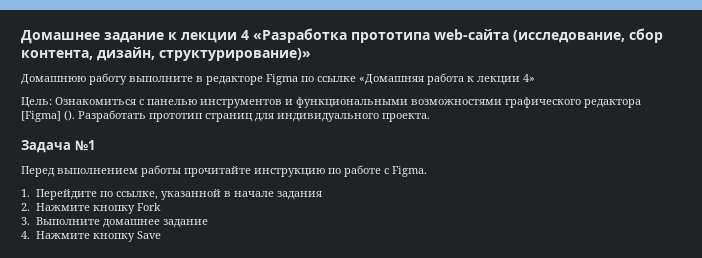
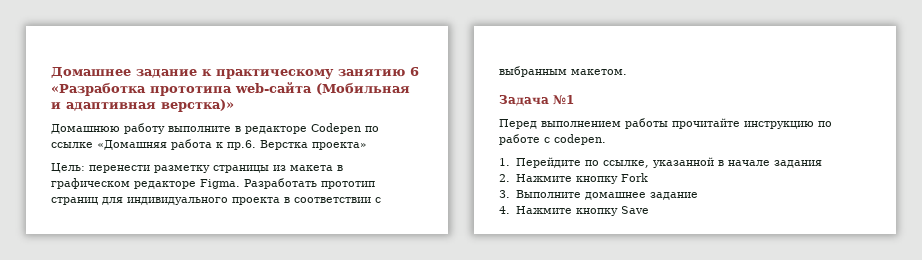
[181,28,663,43] [21,47,311,61] лекции 4 «Разработка прототипа web-сайта (исследование, сбор контента, дизайн, структурирование)» -> [216,67,419,79] [51,82,410,96] [51,99,234,112] практическому занятию 6 «Разработка прототипа web-сайта (Мобильная и адаптивная верстка)»
[266,74,298,85] Figma -> [311,123,361,134] Codepen
[477,74,535,85] [21,97,641,108] [21,110,75,122] лекции 4» // Цель: Ознакомиться с панелью инструментов и функциональными возможностями графического редактора [Figma] (). -> [227,140,367,150] [51,163,343,173] [51,178,240,189] пр.6. Верстка проекта» // Цель: перенести разметку страницы из макета в графическом редакторе Figma.
[382,113,430,122] проекта. -> [232,197,381,205] [499,66,627,77] проекта в соответствии с выбранным макетом.
[392,166,427,177] Figma. -> [554,134,606,145] codepen.

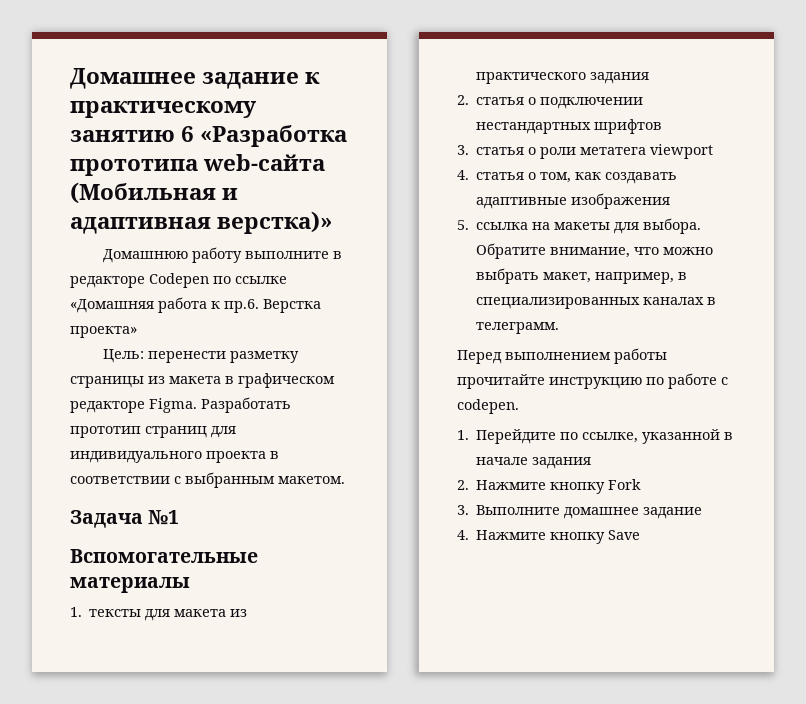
(574, 100) none -> [70,549,258,563] [70,577,190,593] [70,607,248,621] [476,72,650,84] [457,95,644,109] [476,119,663,134] [457,144,714,159] [457,170,678,184] [476,193,671,209] [457,218,702,234] [476,243,714,259] [476,268,688,284] [476,297,717,309] [476,322,560,334] // Вспомогательные материалы // 1. тексты для макета из практического задания // 2. статья о подключении нестандартных шрифтов // 3. статья о роли метатега viewport // 4. статья о том, как создавать адаптивные изображения // 5. ссылка на макеты для выбора. Обратите внимание, что можно выбрать макет, например, в специализированных каналах в телеграмм.

